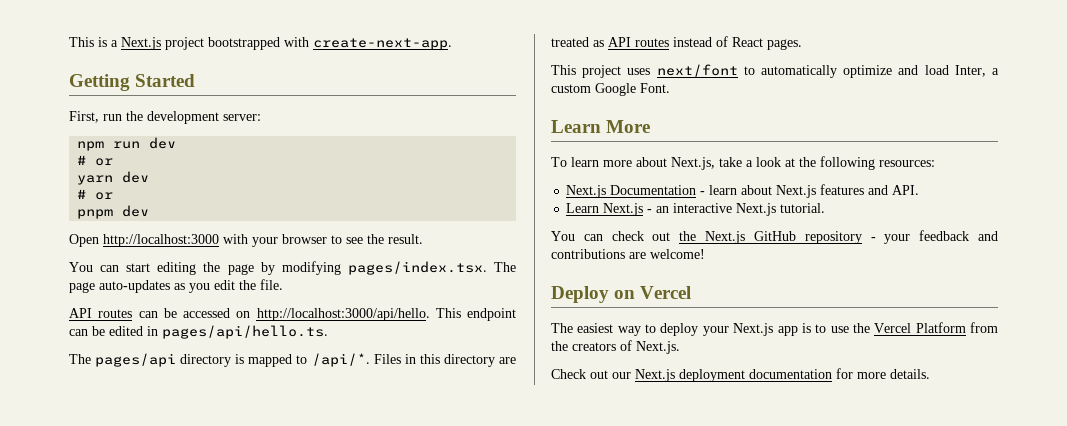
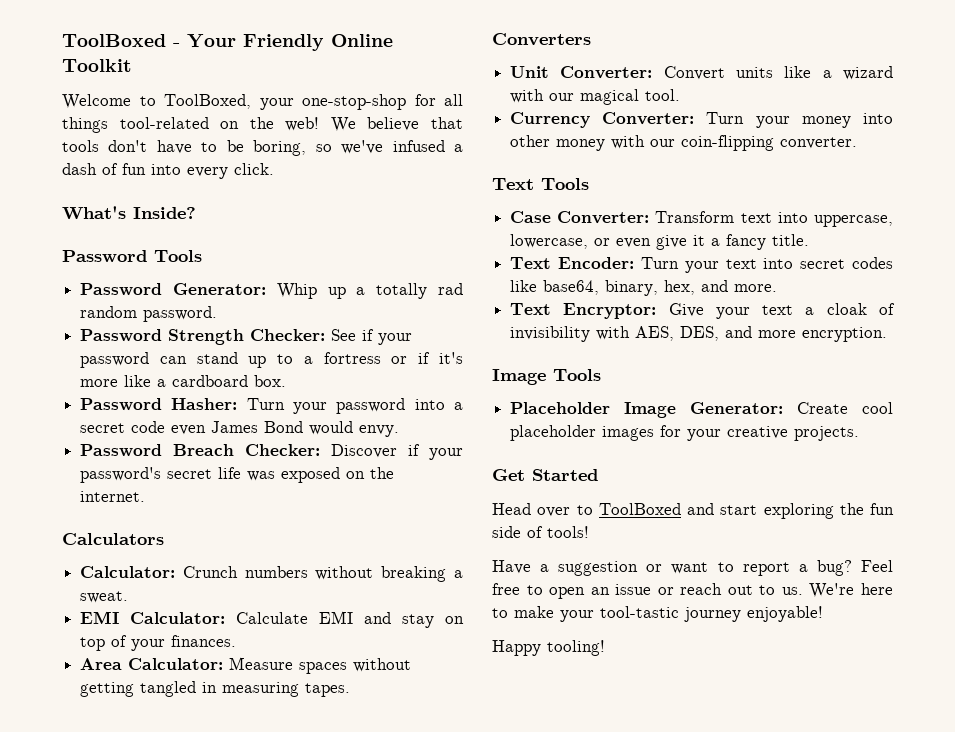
[69,37,452,50] [69,74,196,91] [69,111,261,124] [77,137,177,151] [77,155,114,166] [77,171,150,185] [77,189,114,200] [77,205,150,219] [69,234,423,247] [69,261,516,275] [69,279,283,293] [69,308,516,321] [69,325,328,339] [69,353,516,367] [551,36,802,50] [551,64,999,78] [551,83,670,96] [551,120,651,133] [551,156,935,170] [566,184,920,198] [566,203,826,216] [551,230,998,244] [551,249,705,259] [551,286,692,303] [551,322,998,336] [551,340,680,354] [551,368,930,382] This is a Next.js project bootstrapped with create-next-app. // Getting Started // First, run the development server: // npm run dev // # or // yarn dev // # or // pnpm dev // Open http://localhost:3000 with your browser to see the result. // You can start editing the page by modifying pages/index.tsx. The page auto-updates as you edit the file. // API routes can be accessed on http://localhost:3000/api/hello. This endpoint can be edited in pages/api/hello.ts. // The pages/api directory is mapped to /api/*. Files in this directory are treated as API routes instead of React pages. // This project uses next/font to automatically optimize and load Inter, a custom Google Font. // Learn More // To learn more about Next.js, take a look at the following resources: // Next.js Documentation - learn about Next.js features and API. // Learn Next.js - an interactive Next.js tutorial. // You can check out the Next.js GitHub repository - your feedback and contributions are welcome! // Deploy on Vercel // The easiest way to deploy your Next.js app is to use the Vercel Platform from the creators of Next.js. // Check out our Next.js deployment documentation for more details. -> [62,34,393,51] [62,59,132,72] [62,94,463,110] [62,117,463,133] [62,140,464,156] [62,163,274,179] [62,206,196,220] [62,250,202,262] [80,283,464,299] [80,306,218,322] [80,329,413,345] [80,352,464,368] [80,375,287,387] [80,398,464,414] [80,421,400,437] [80,444,464,460] [80,467,395,483] [80,491,146,502] [62,533,164,545] [80,566,463,582] [80,591,129,603] [80,611,465,628] [80,635,237,651] [80,657,412,674] [80,681,351,697] [492,33,591,46] [510,66,893,80] [510,89,681,105] [510,112,893,128] [510,135,858,151] [492,178,589,190] [510,211,893,227] [510,234,810,250] [510,257,893,273] [510,280,778,296] [510,303,895,319] [510,326,888,342] [492,369,601,385] [510,402,893,418] [510,425,860,441] [492,469,598,481] [492,503,894,519] [492,526,589,538] [492,560,893,576] [492,583,893,599] [492,606,823,622] [492,640,605,656] ToolBoxed - Your Friendly Online Toolkit // Welcome to ToolBoxed, your one-stop-shop for all things tool-related on the web! We believe that tools don't have to be boring, so we've infused a dash of fun into every click. // What's Inside? // Password Tools // Password Generator: Whip up a totally rad random password. // Password Strength Checker: See if your password can stand up to a fortress or if it's more like a cardboard box. // Password Hasher: Turn your password into a secret code even James Bond would envy. // Password Breach Checker: Discover if your password's secret life was exposed on the internet. // Calculators // Calculator: Crunch numbers without breaking a sweat. // EMI Calculator: Calculate EMI and stay on top of your finances. // Area Calculator: Measure spaces without getting tangled in measuring tapes. // Converters // Unit Converter: Convert units like a wizard with our magical tool. // Currency Converter: Turn your money into other money with our coin-flipping converter. // Text Tools // Case Converter: Transform text into uppercase, lowercase, or even give it a fancy title. // Text Encoder: Turn your text into secret codes like base64, binary, hex, and more. // Text Encryptor: Give your text a cloak of invisibility with AES, DES, and more encryption. // Image Tools // Placeholder Image Generator: Create cool placeholder images for your creative projects. // Get Started // Head over to ToolBoxed and start exploring the fun side of tools! // Have a suggestion or want to report a bug? Feel free to open an issue or reach out to us. We're here to make your tool-tastic journey enjoyable! // Happy tooling!

